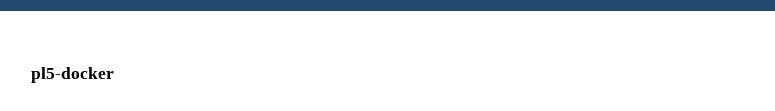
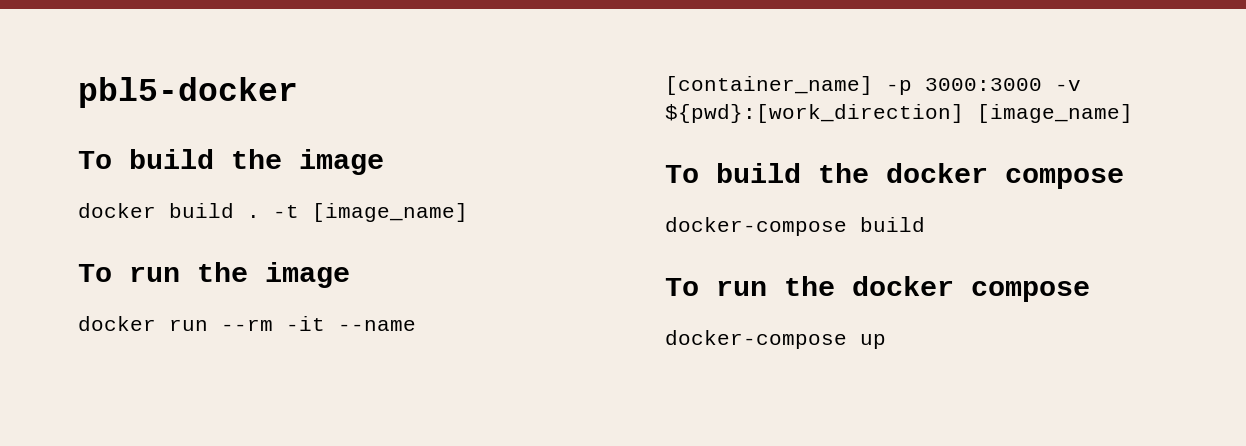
[31,67,114,83] pl5-docker -> [78,77,298,108] [78,149,384,175] [78,203,468,222] [78,262,350,288] [78,316,416,331] [665,76,1081,95] [665,104,1133,123] [665,163,1124,189] [665,217,925,236] [665,276,1090,302] [665,330,886,349] pbl5-docker // To build the image // docker build . -t [image_name] // To run the image // docker run --rm -it --name [container_name] -p 3000:3000 -v ${pwd}:[work_direction] [image_name] // To build the docker compose // docker-compose build // To run the docker compose // docker-compose up

